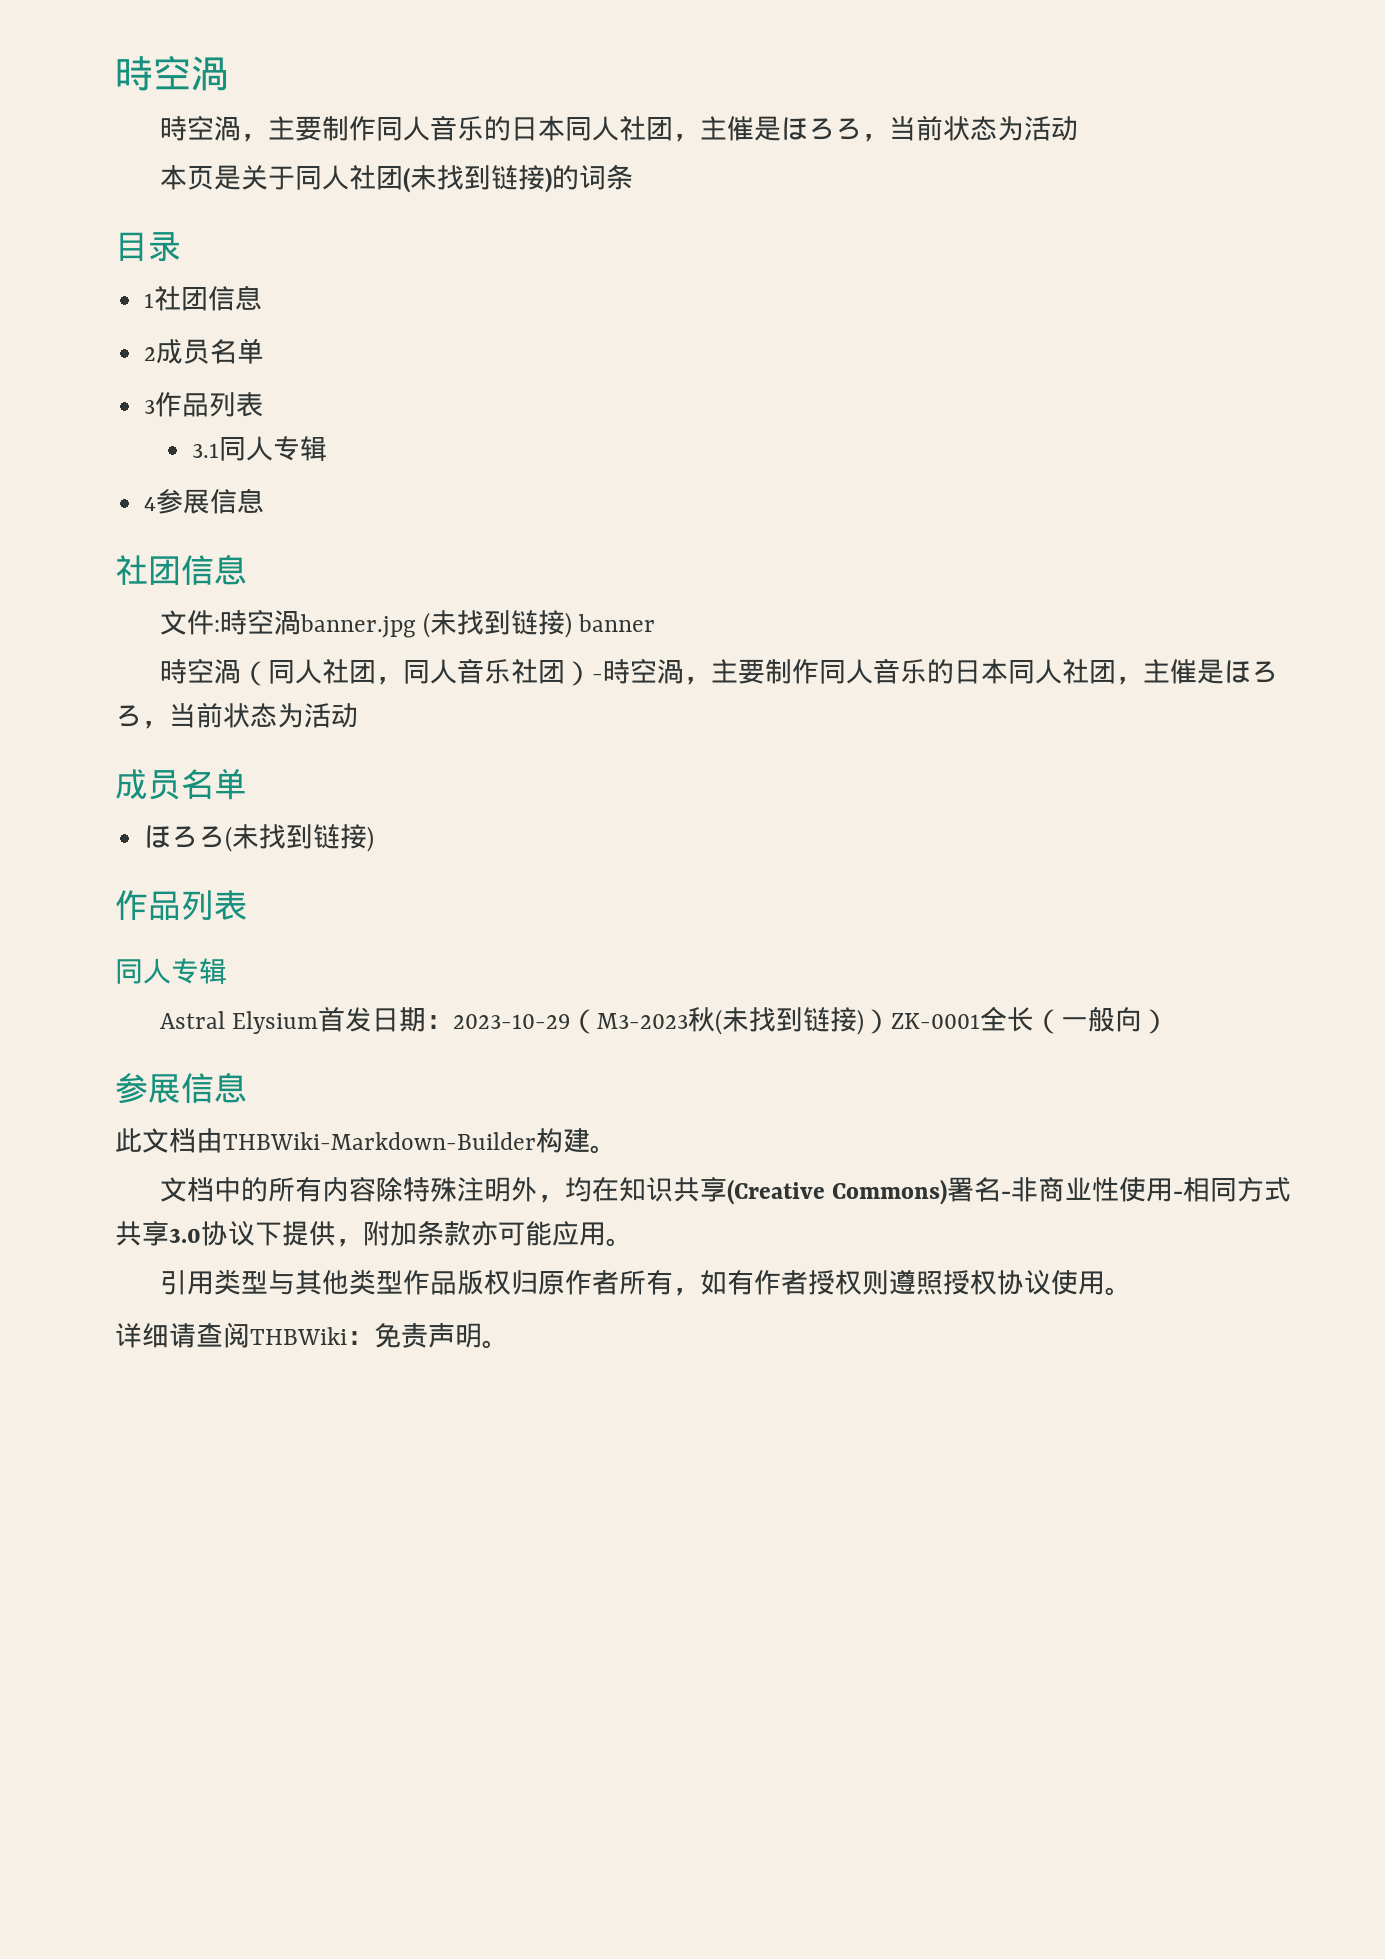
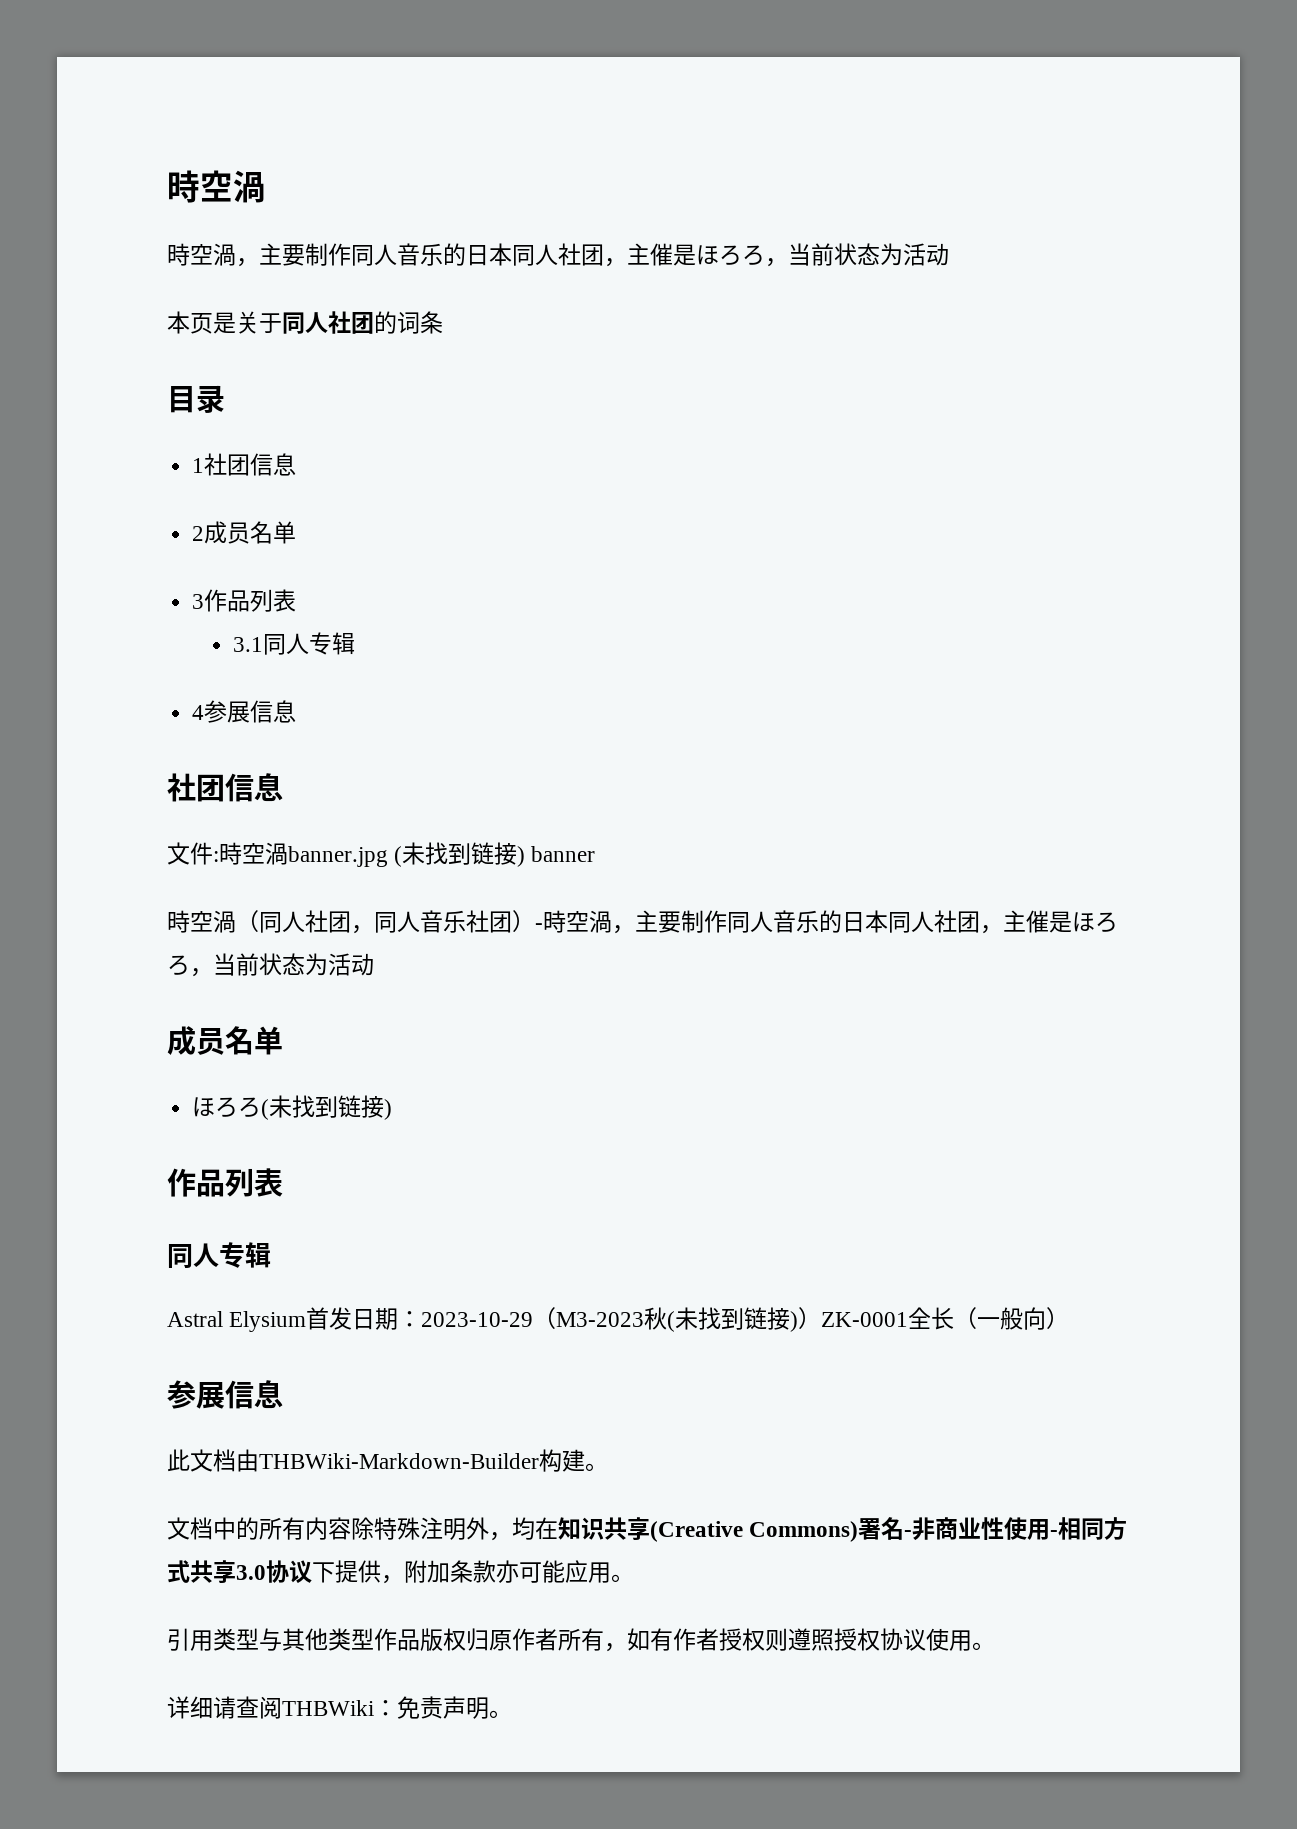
[402,165,552,193] (未找到链接) -> (374, 323) none

